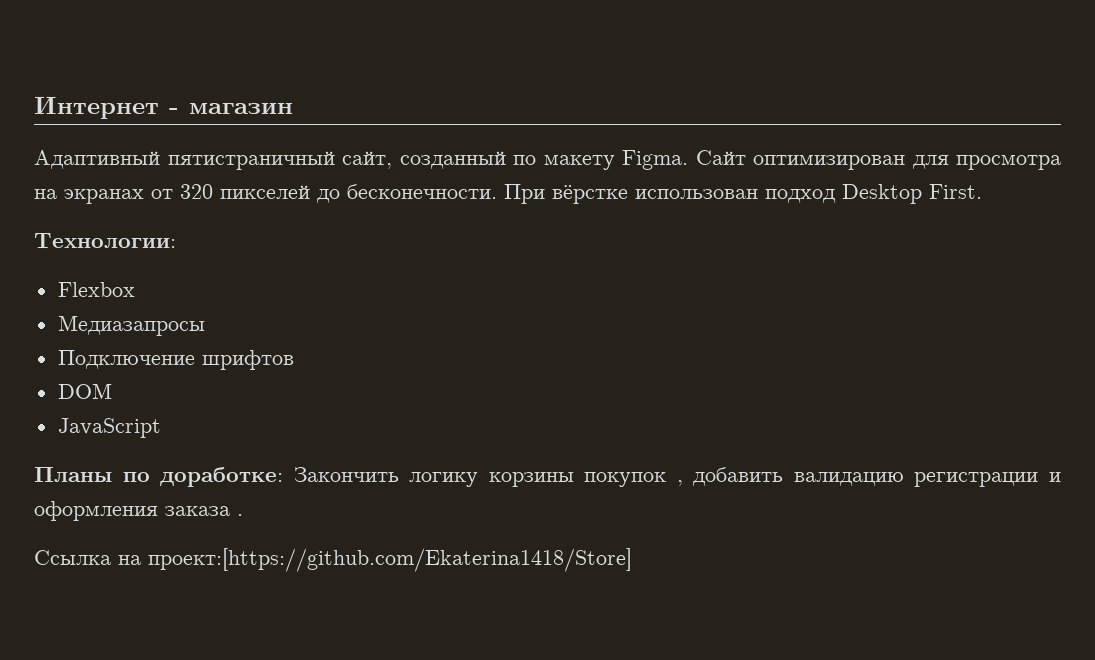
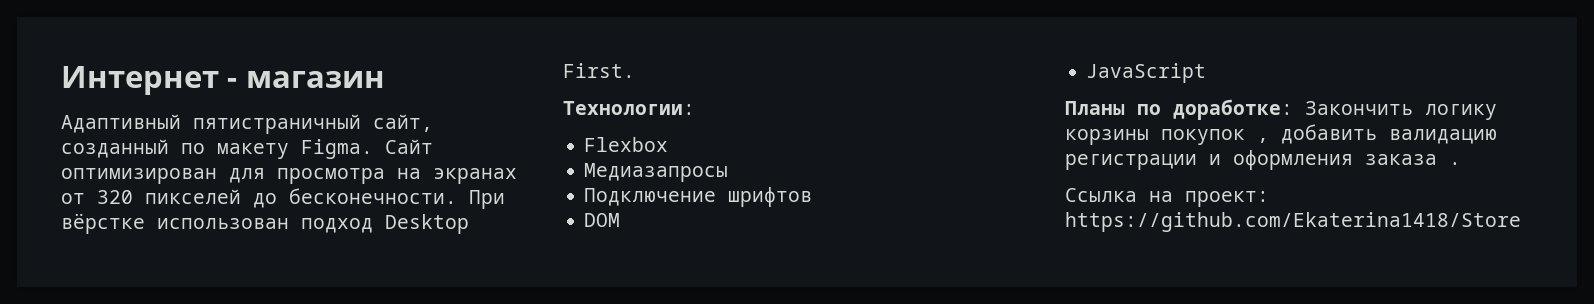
[148,548,632,572] проект:[https://github.com/Ekaterina1418/Store] -> [1185,191,1269,207] [1065,212,1521,232] проект: https://github.com/Ekaterina1418/Store

